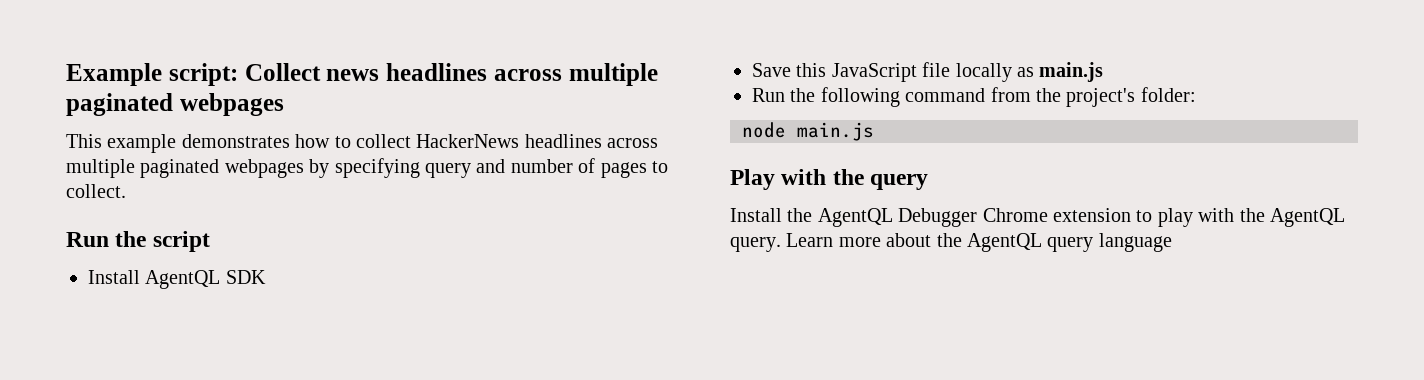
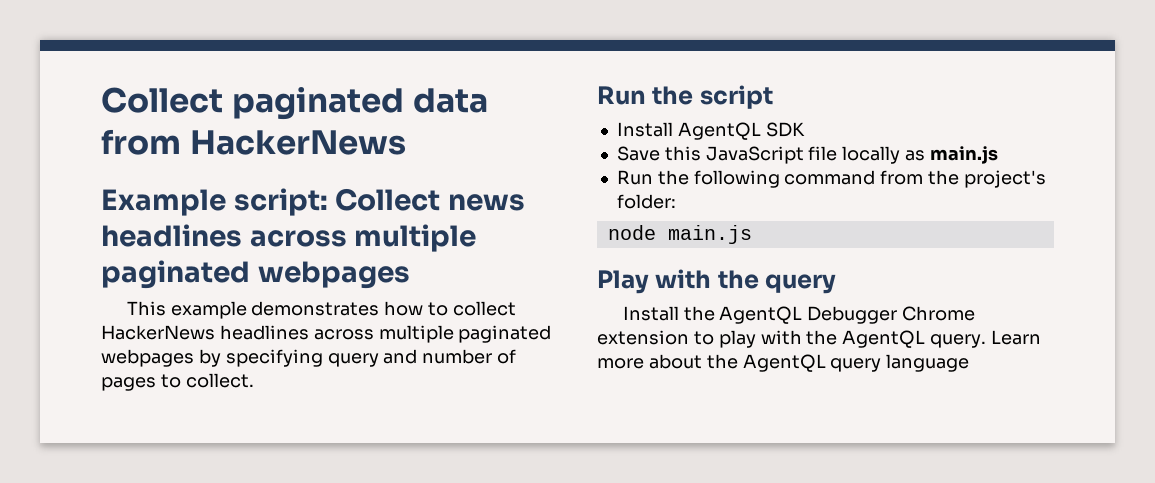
(66, 74) none -> [101,87,488,120] [101,129,406,155] Collect paginated data from HackerNews //

